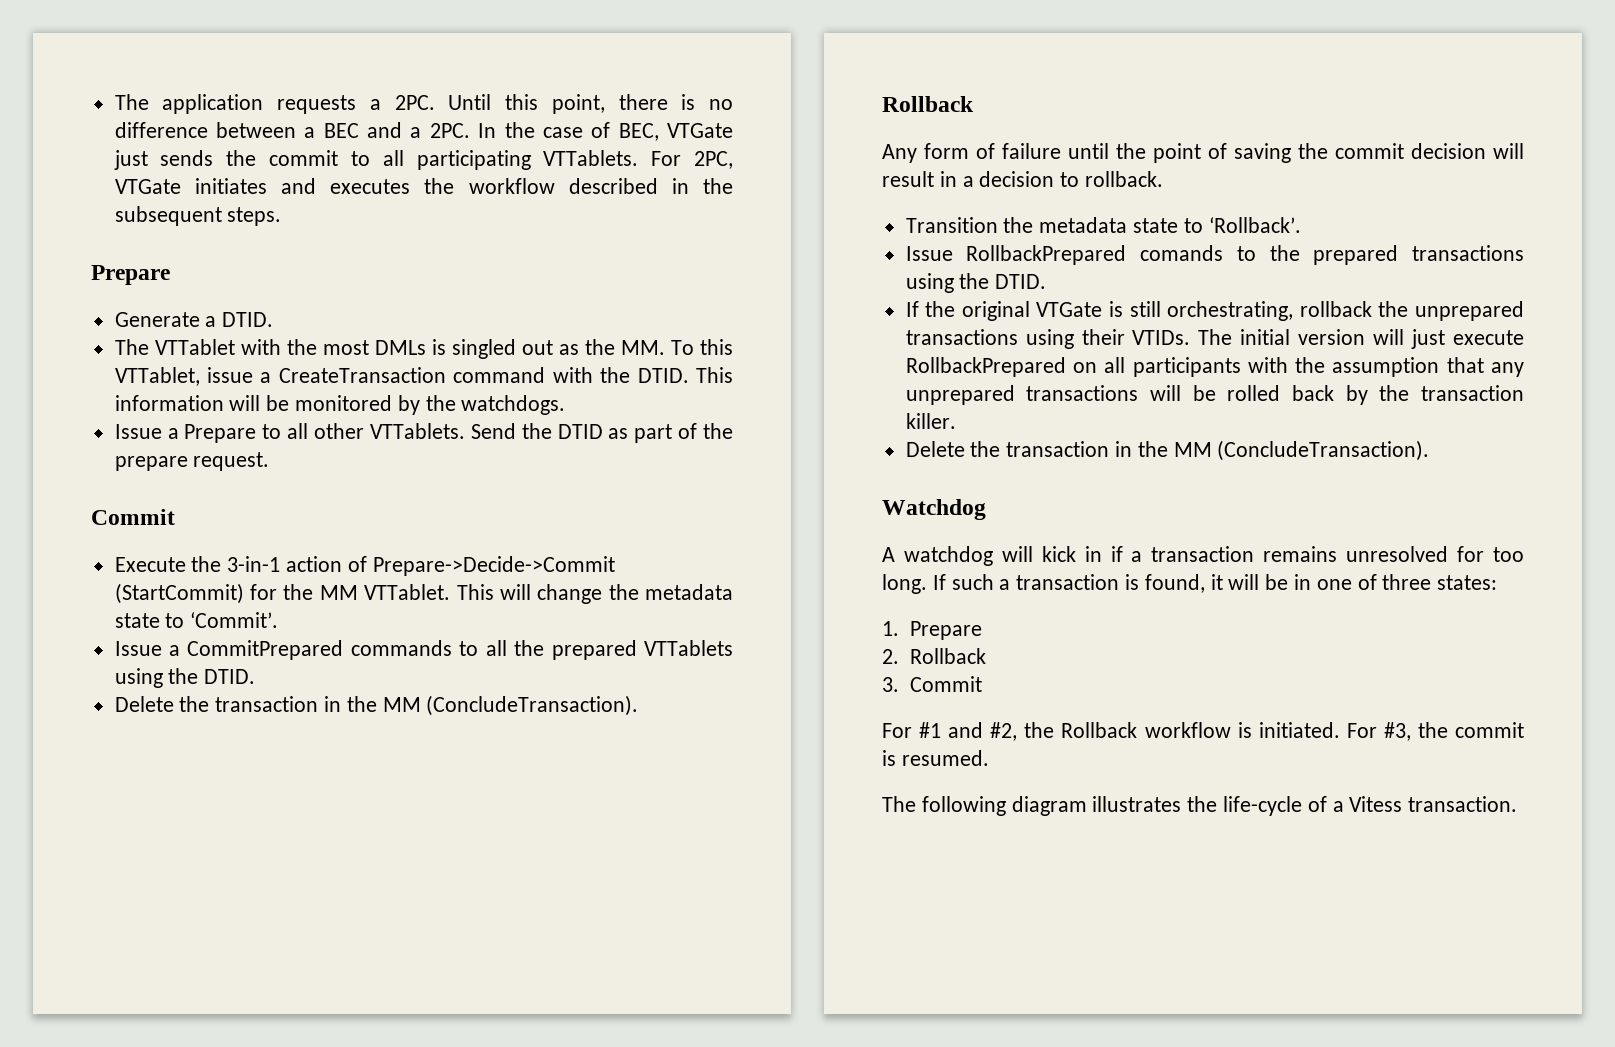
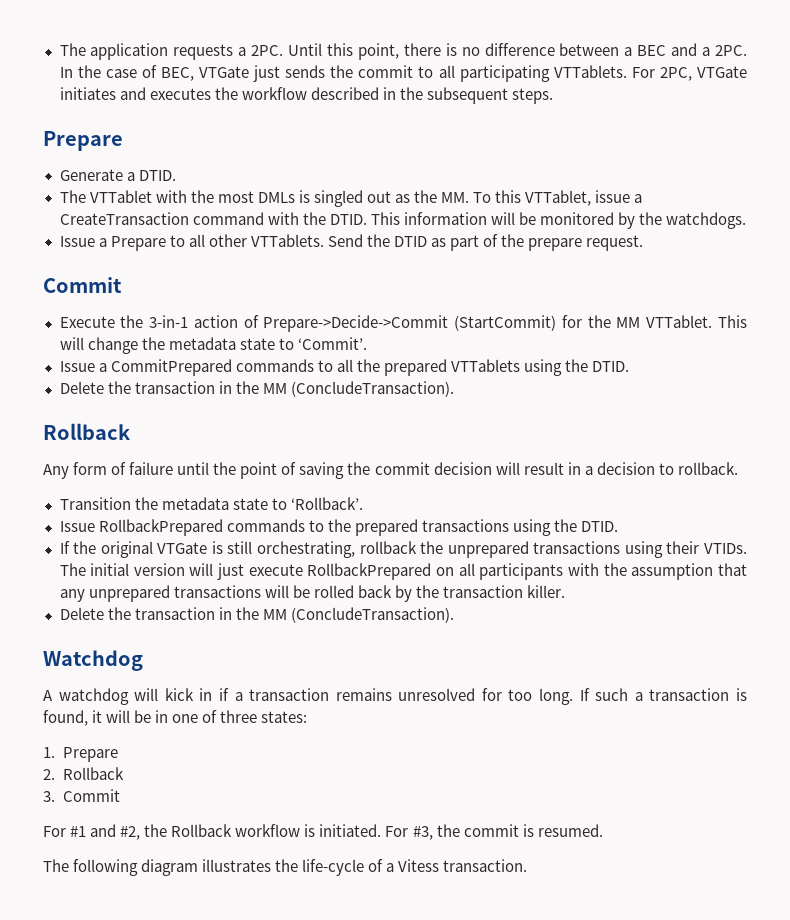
[1140,245,1224,261] comands -> [226,519,305,532] commands

